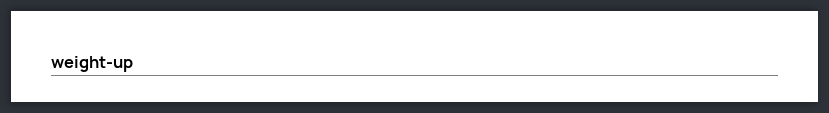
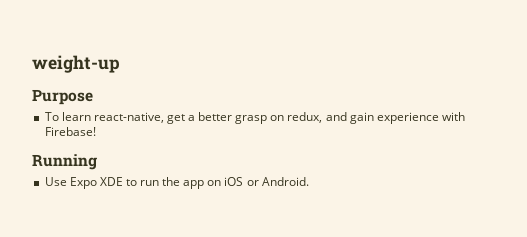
(133, 64) none -> [32,89,93,105] [44,112,465,124] [44,127,96,136] [32,154,97,170] [44,177,309,189] // Purpose // To learn react-native, get a better grasp on redux, and gain experience with Firebase! // Running // Use Expo XDE to run the app on iOS or Android.

